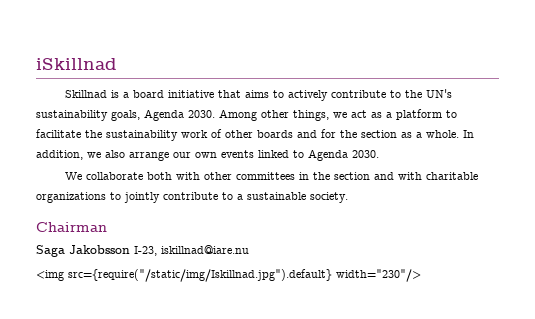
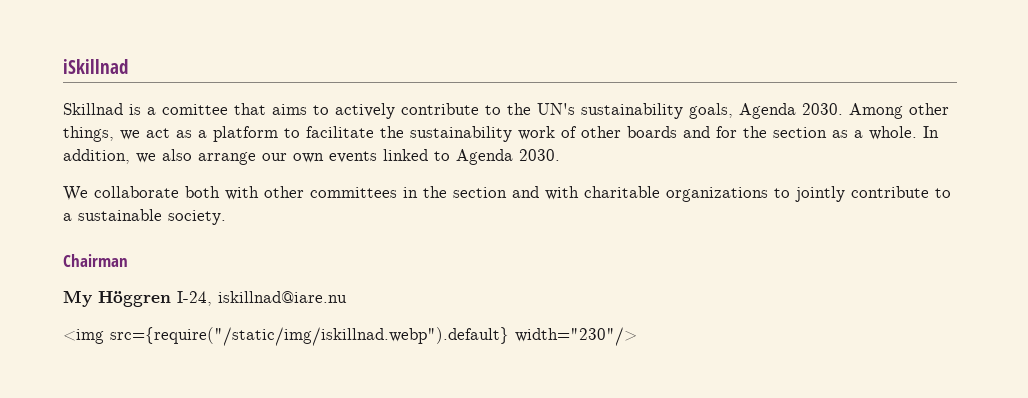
[132,90,214,98] board initiative -> [162,104,228,115] comittee
[36,245,157,257] Saga Jakobsson I-23, -> [63,290,212,307] My Höggren I-24,
[68,269,332,282] src={require("/static/img/Iskillnad.jpg").default} -> [110,327,509,346] src={require("/static/img/iskillnad.webp").default}

